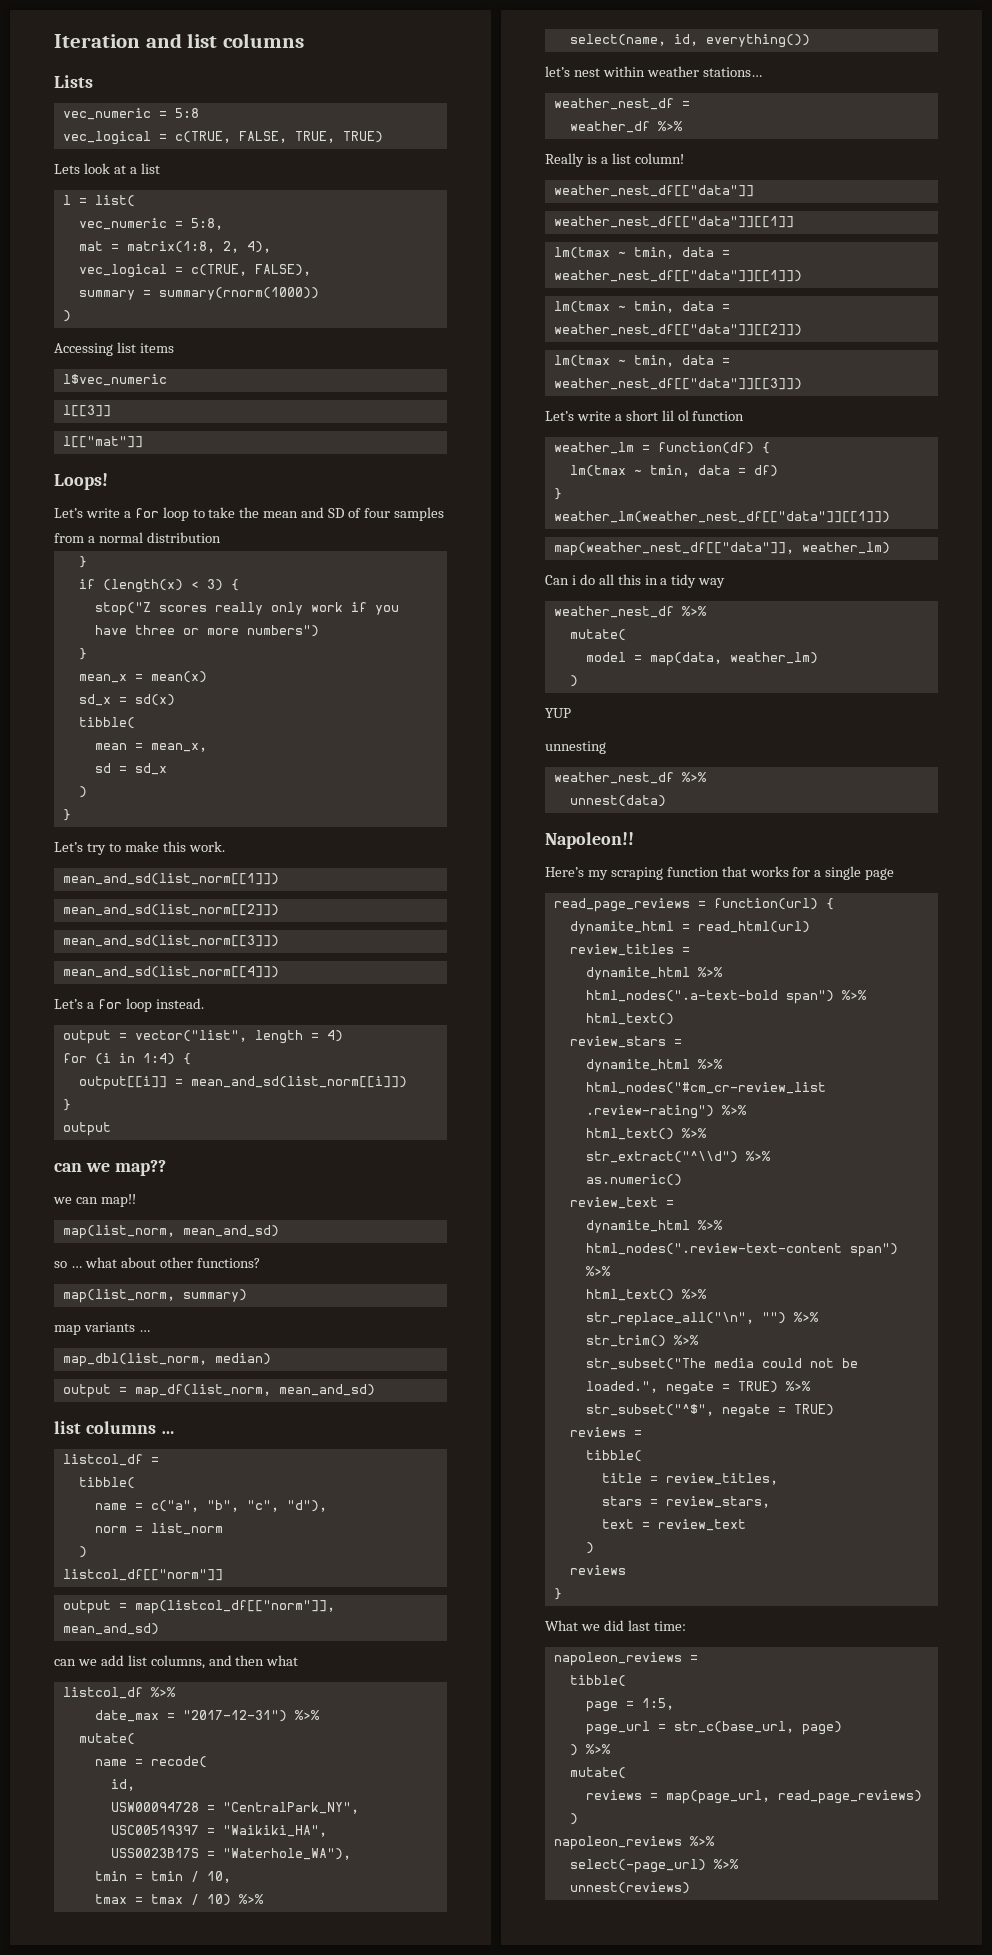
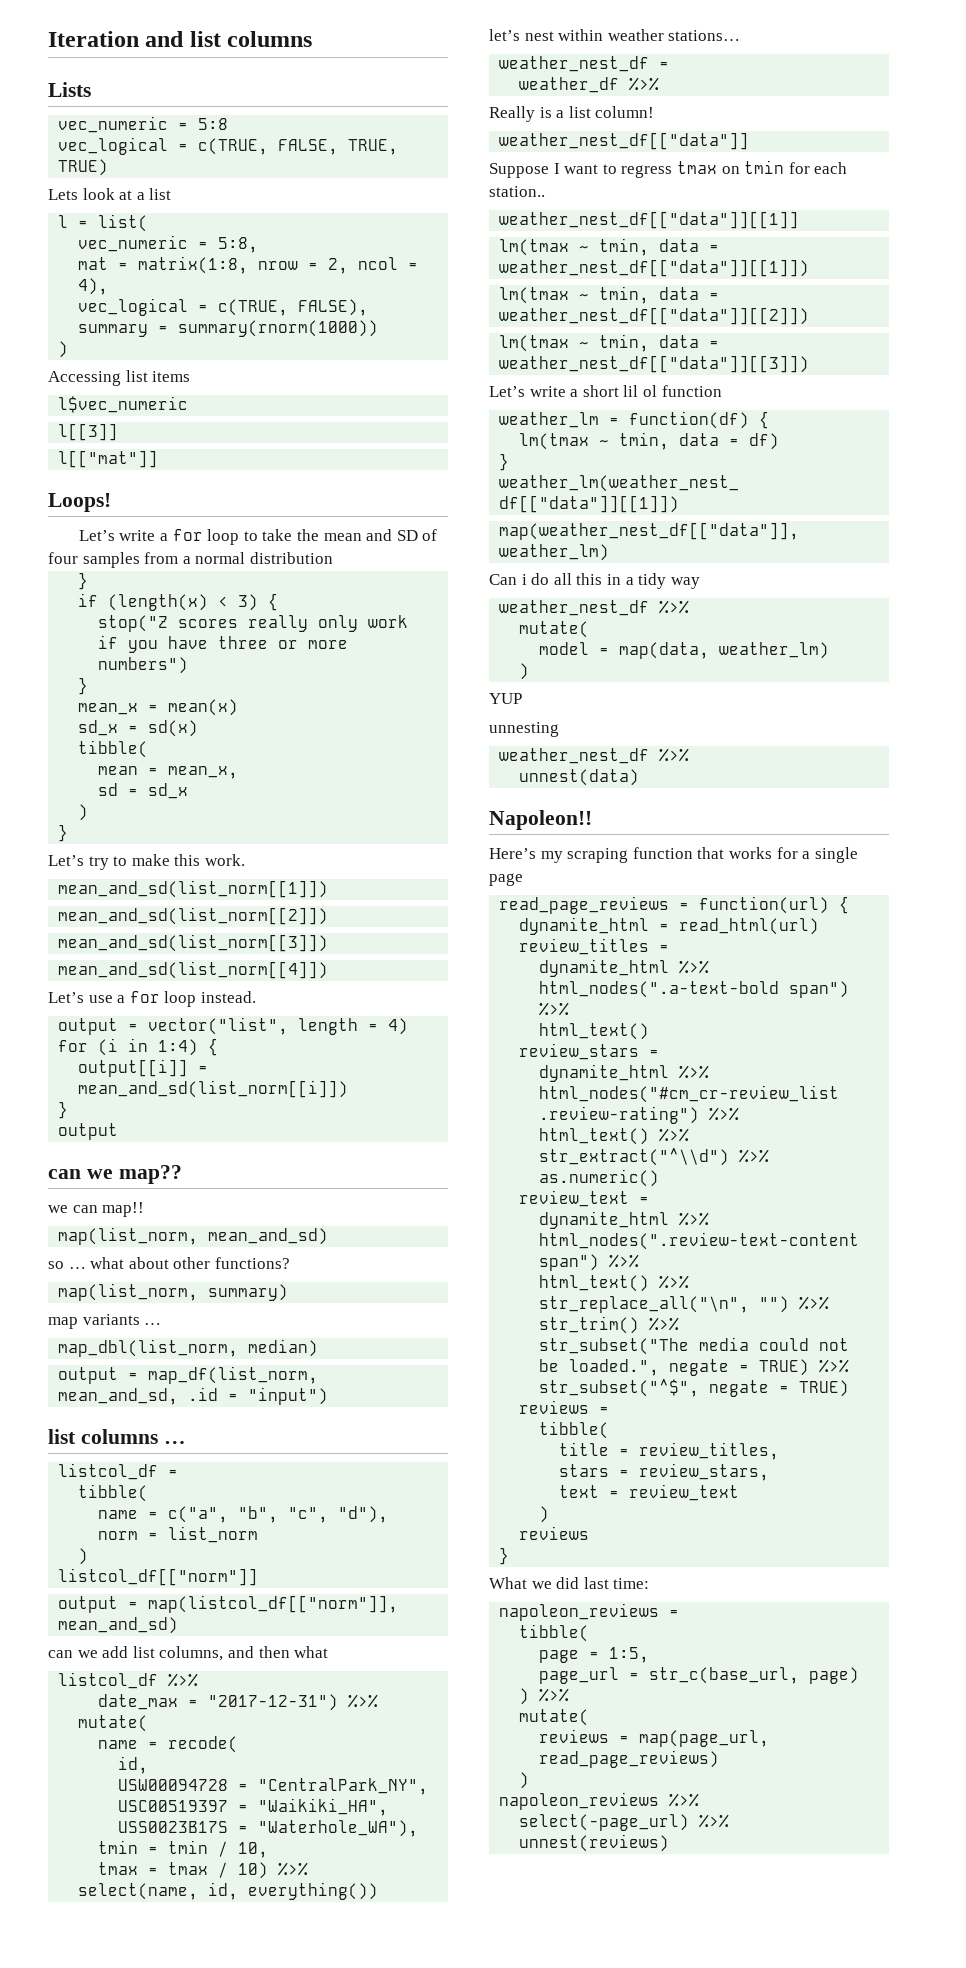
[222,241,239,253] 2, -> [258,257,419,274] nrow = 2, ncol =
(83, 1004) none -> [88,995,113,1003] use
[278,1384,375,1396] mean_and_sd) -> [58,1387,329,1405] mean_and_sd, .id = "input")
(754, 191) none -> [489,160,848,178] [489,186,545,197] // Suppose I want to regress tmax on tmin for each station..

